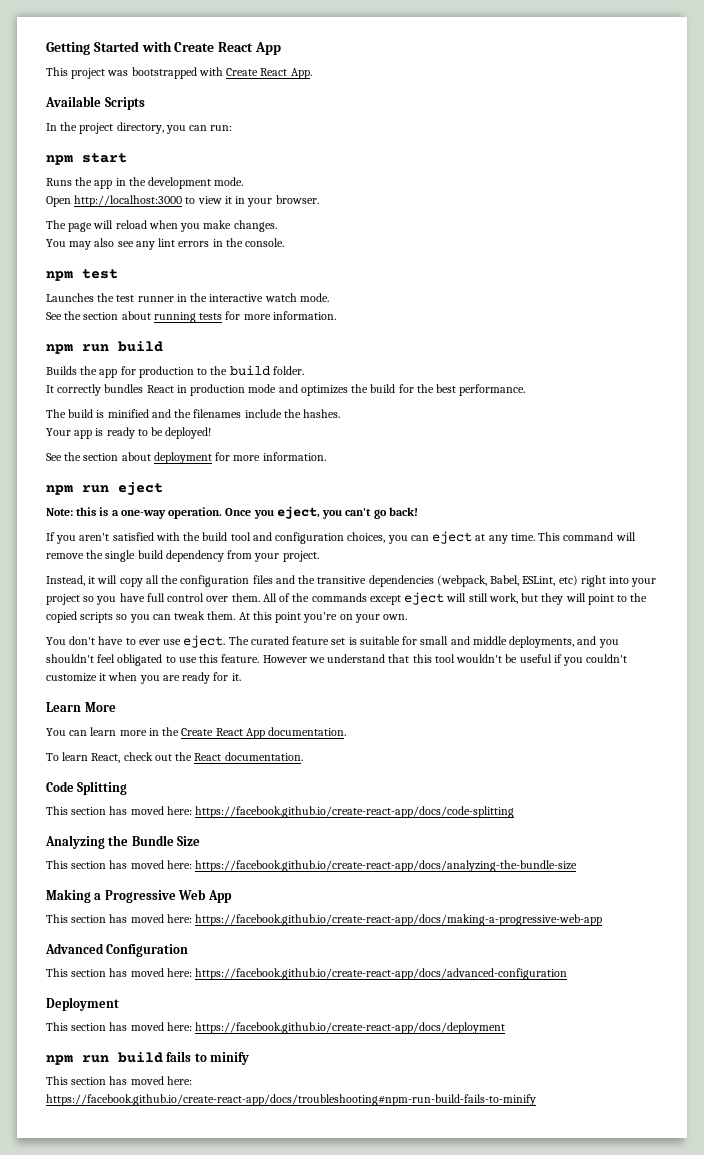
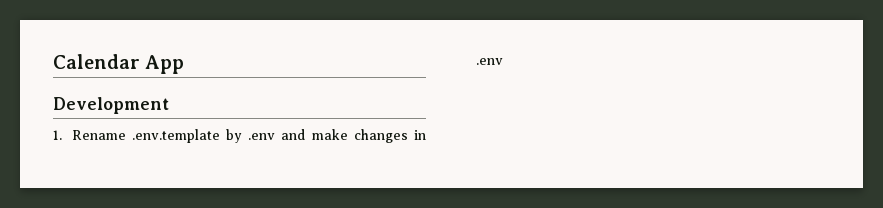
[46,41,281,55] [46,67,312,79] [45,96,145,110] [46,122,233,134] [46,153,127,165] [46,177,244,189] [46,195,319,207] [46,220,277,232] [46,238,285,250] [46,269,118,281] [46,293,329,302] [46,311,336,323] [46,341,163,354] [46,365,304,378] [46,384,526,396] [46,409,341,418] [46,427,212,439] [46,452,326,464] [46,482,163,496] [46,506,418,519] [46,531,636,544] [46,550,319,562] [46,575,657,587] [46,592,648,605] [46,611,408,623] [46,635,619,648] [46,654,628,666] [46,672,241,684] [46,702,116,712] [46,727,347,739] [46,752,303,763] [46,781,128,795] [46,806,515,818] [45,835,201,849] [46,860,578,872] [46,889,232,903] [46,914,603,926] [45,943,189,957] [46,968,568,980] [46,997,119,1011] [46,1022,506,1034] [46,1051,250,1065] [46,1076,192,1085] [46,1094,536,1106] Getting Started with Create React App // This project was bootstrapped with Create React App. // Available Scripts // In the project directory, you can run: // npm start // Runs the app in the development mode. // Open http://localhost:3000 to view it in your browser. // The page will reload when you make changes. // You may also see any lint errors in the console. // npm test // Launches the test runner in the interactive watch mode. // See the section about running tests for more information. // npm run build // Builds the app for production to the build folder. // It correctly bundles React in production mode and optimizes the build for the best performance. // The build is minified and the filenames include the hashes. // Your app is ready to be deployed! // See the section about deployment for more information. // npm run eject // Note: this is a one-way operation. Once you eject, you can't go back! // If you aren't satisfied with the build tool and configuration choices, you can eject at any time. This command will remove the single build dependency from your project. // Instead, it will copy all the configuration files and the transitive dependencies (webpack, Babel, ESLint, etc) right into your project so you have full control over them. All of the commands except eject will still work, but they will point to the copied scripts so you can tweak them. At this point you're on your own. // You don't have to ever use eject. The curated feature set is suitable for small and middle deployments, and you shouldn't feel obligated to use this feature. However we understand that this tool wouldn't be useful if you couldn't customize it when you are ready for it. // Learn More // You can learn more in the Create React App documentation. // To learn React, check out the React documentation. // Code Splitting // This section has moved here: https://facebook.github.io/create-react-app/docs/code-splitting // Analyzing the Bundle Size // This section has moved here: https://facebook.github.io/create-react-app/docs/analyzing-the-bundle-size // Making a Progressive Web App // This section has moved here: https://facebook.github.io/create-react-app/docs/making-a-progressive-web-app // Advanced Configuration // This section has moved here: https://facebook.github.io/create-react-app/docs/advanced-configuration // Deployment // This section has moved here: https://facebook.github.io/create-react-app/docs/deployment // npm run build fails to minify // This section has moved here: https://facebook.github.io/create-react-app/docs/troubleshooting#npm-run-build-fails-to-minify -> [53,54,185,74] [53,97,169,114] [53,129,426,143] [475,58,503,65] Calendar App // Development // 1. Rename .env.template by .env and make changes in .env

